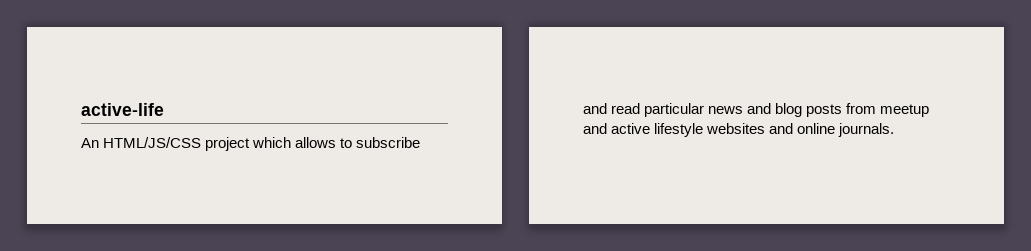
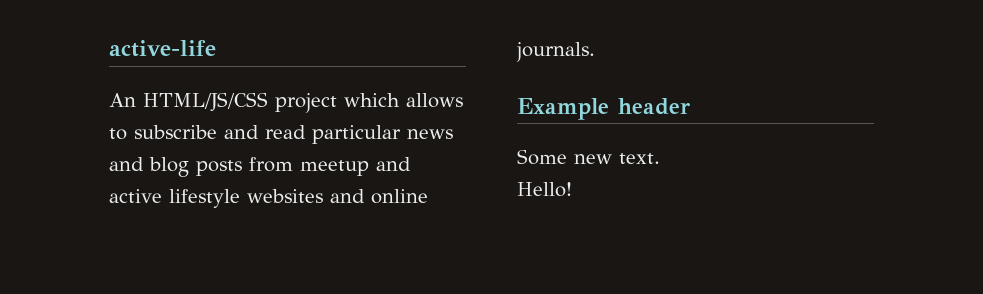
(895, 130) none -> [517,98,690,120] [517,149,660,165] [517,182,572,197] // Example header // Some new text. // Hello!

